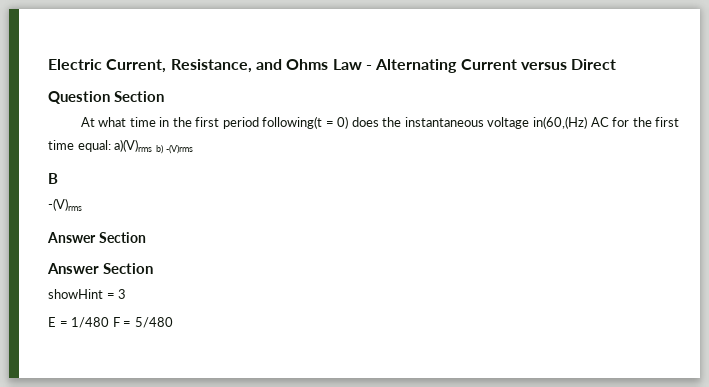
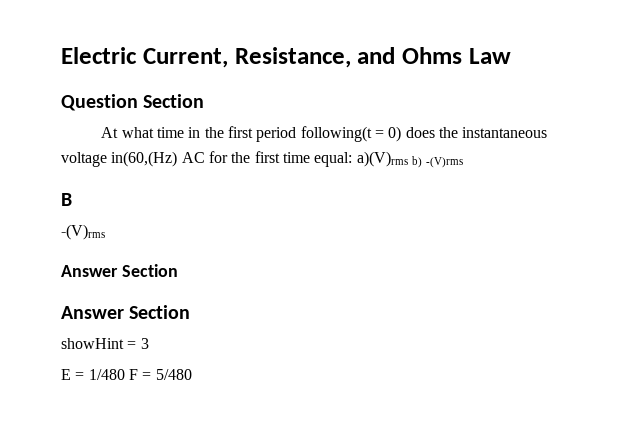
[365,59,617,73] - Alternating Current versus Direct -> (511, 56) none

